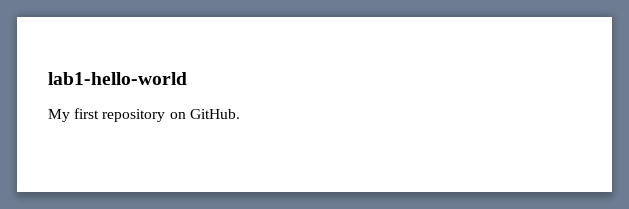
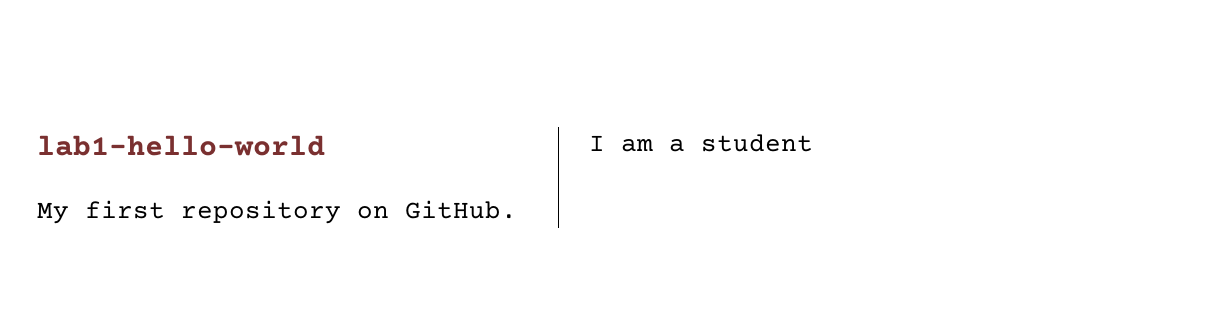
(240, 114) none -> [589,134,813,152] I am a student

